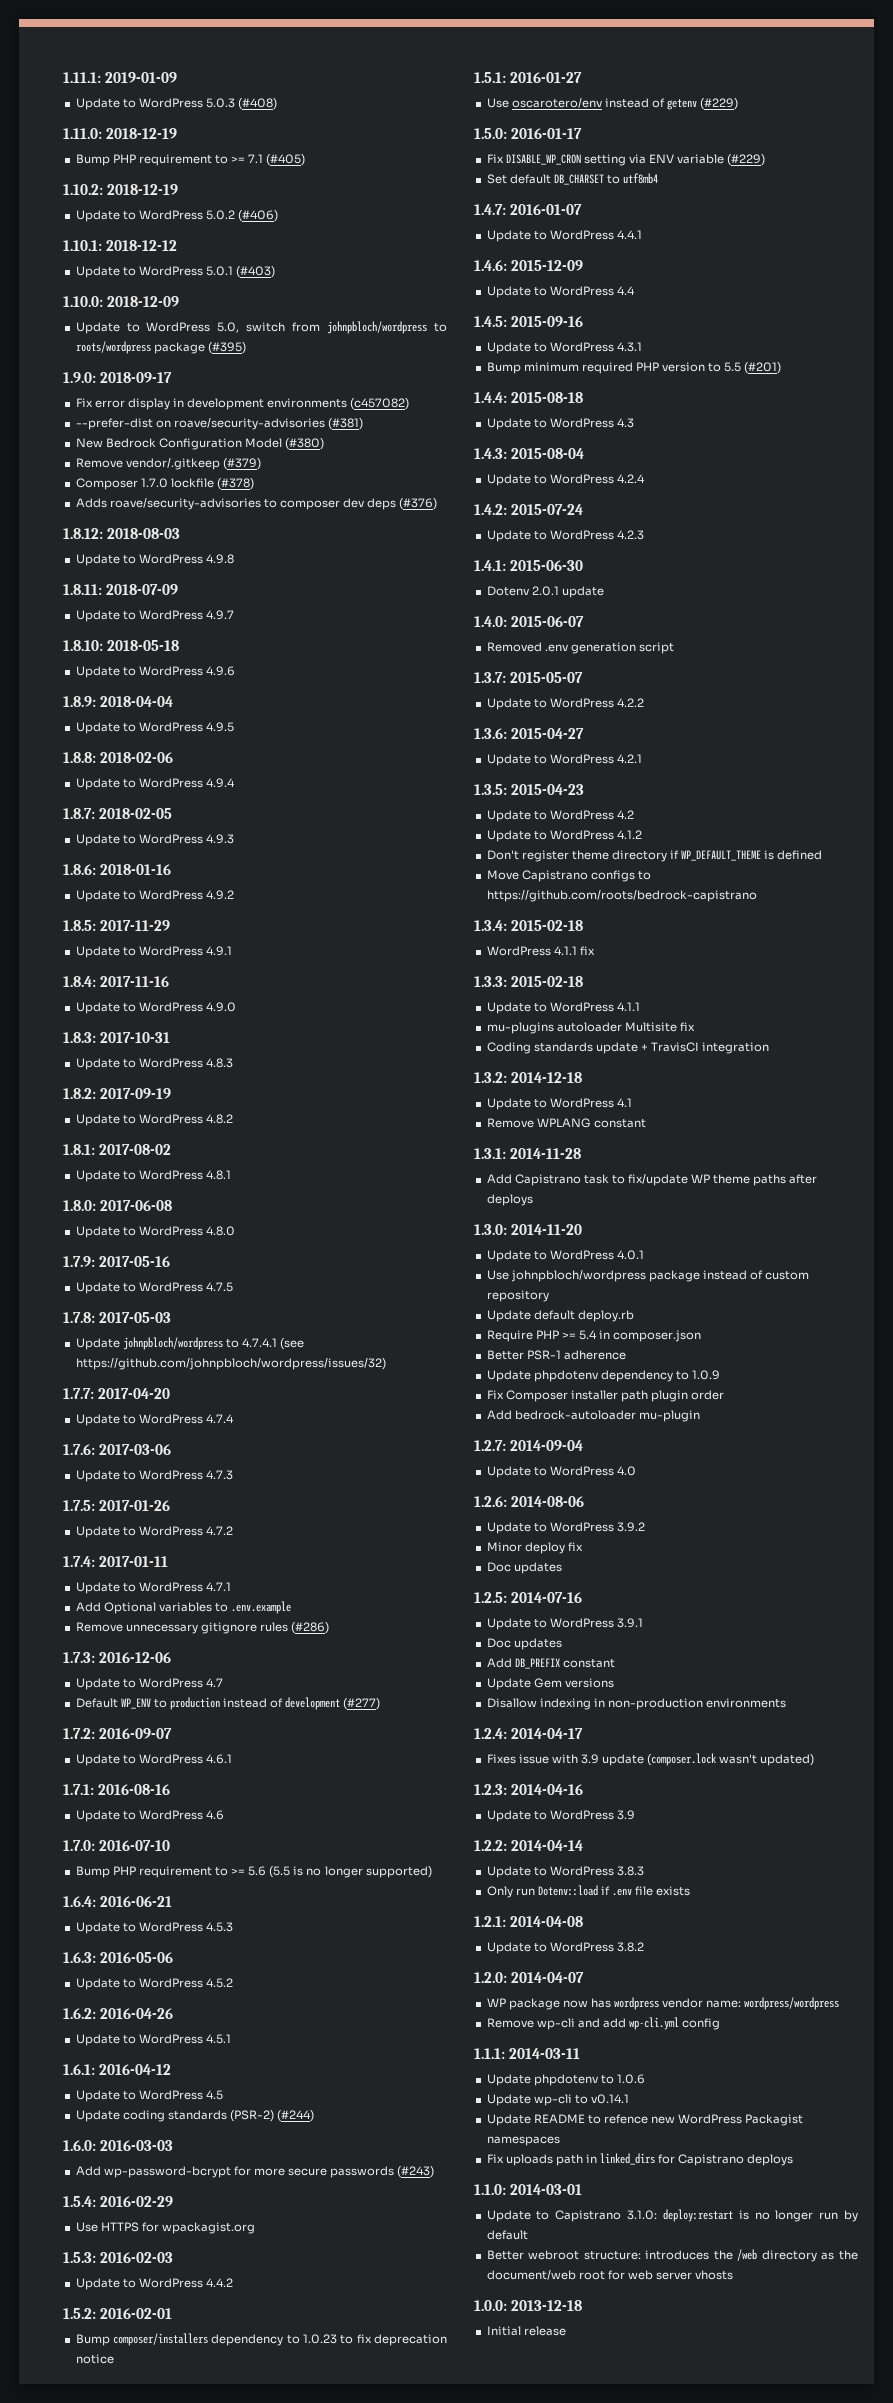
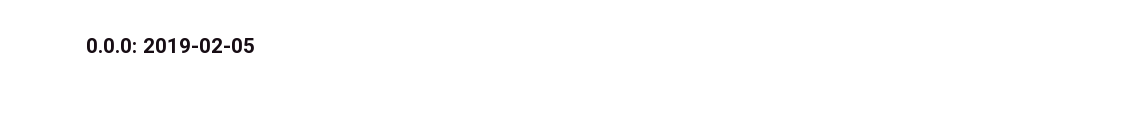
[63,72,177,83] [75,98,278,110] [63,128,177,139] [75,154,306,166] [63,184,178,195] [75,210,279,222] [63,240,177,251] [75,266,276,278] [63,296,179,307] [75,321,447,334] [75,341,246,354] [63,372,172,383] [75,398,410,410] [75,418,363,430] [75,438,325,450] [75,458,261,470] [75,478,254,490] [75,498,438,510] [63,528,180,539] [75,554,234,566] [63,584,178,595] [75,610,234,622] [63,640,179,651] [75,666,235,678] [63,696,173,707] [75,722,234,734] [63,752,173,763] [75,778,235,790] [63,808,172,819] [75,834,234,846] [63,864,171,875] [75,890,234,902] [63,920,170,931] [75,946,232,958] [63,976,169,987] [75,1002,236,1014] [63,1032,170,1043] [75,1058,233,1070] [63,1088,171,1099] [75,1114,233,1126] [63,1144,171,1155] [75,1170,231,1182] [63,1200,172,1211] [75,1226,235,1238] [63,1256,170,1267] [75,1282,233,1294] [63,1312,171,1323] [75,1337,305,1350] [75,1358,386,1370] [63,1388,170,1399] [75,1414,234,1426] [63,1444,171,1455] [75,1470,233,1482] [63,1500,170,1511] [75,1526,233,1538] [63,1556,168,1567] [75,1582,231,1594] [75,1601,292,1614] [75,1622,330,1634] [63,1652,171,1663] [75,1678,223,1690] [75,1697,381,1710] [63,1728,172,1739] [75,1754,232,1766] [63,1784,170,1795] [75,1810,224,1822] [63,1840,170,1851] [75,1866,432,1878] [63,1896,172,1907] [75,1922,233,1934] [63,1952,173,1963] [75,1978,233,1990] [63,2008,173,2019] [75,2034,231,2046] [63,2064,171,2075] [75,2090,223,2102] [75,2110,315,2122] [63,2140,173,2151] [75,2166,435,2178] [63,2196,173,2207] [75,2222,255,2234] [63,2252,173,2263] [75,2278,233,2290] [63,2308,172,2319] [75,2333,447,2346] [75,2354,114,2364] [474,72,582,83] [486,98,739,110] [474,128,582,139] [486,154,766,166] [486,173,659,185] [474,204,582,215] [486,230,642,242] [474,260,583,271] [486,286,635,298] [474,316,583,327] [486,342,642,354] [486,362,782,374] [474,392,583,403] [486,418,634,430] [474,448,584,459] [486,474,645,486] [474,504,583,515] [486,530,644,542] [474,560,583,571] [486,586,604,598] [474,616,584,627] [486,642,674,654] [474,672,583,683] [486,698,644,710] [474,728,584,739] [486,754,642,766] [474,784,584,795] [486,810,634,822] [486,830,642,842] [486,850,823,862] [486,870,651,882] [486,890,757,902] [474,920,583,931] [486,946,595,956] [474,976,583,987] [486,1002,640,1014] [486,1022,695,1034] [486,1042,770,1054] [474,1072,582,1083] [486,1098,632,1110] [486,1118,646,1128] [474,1148,581,1159] [486,1174,818,1186] [486,1194,533,1206] [474,1224,582,1235] [486,1250,644,1262] [486,1270,810,1282] [486,1290,549,1302] [486,1310,634,1322] [486,1330,702,1342] [486,1350,626,1360] [486,1370,721,1382] [486,1390,725,1402] [486,1410,700,1422] [474,1440,583,1451] [486,1466,636,1478] [474,1496,584,1507] [486,1522,645,1534] [486,1542,583,1554] [486,1562,562,1574] [474,1592,582,1603] [486,1618,643,1630] [486,1638,562,1650] [486,1658,615,1669] [486,1678,614,1690] [486,1698,787,1710] [474,1728,583,1739] [486,1753,815,1766] [474,1784,583,1795] [486,1810,635,1822] [474,1840,583,1851] [486,1866,644,1878] [486,1885,691,1898] [474,1916,583,1927] [486,1942,644,1954] [474,1972,584,1983] [486,1997,840,2010] [486,2017,721,2030] [474,2048,580,2059] [486,2074,645,2086] [486,2094,629,2106] [486,2114,804,2126] [486,2136,560,2146] [486,2153,794,2166] [474,2184,582,2195] [486,2209,858,2222] [486,2230,528,2240] [486,2249,858,2262] [486,2270,734,2280] [474,2300,582,2311] [486,2326,566,2336] 1.11.1: 2019-01-09 // Update to WordPress 5.0.3 (#408) // 1.11.0: 2018-12-19 // Bump PHP requirement to >= 7.1 (#405) // 1.10.2: 2018-12-19 // Update to WordPress 5.0.2 (#406) // 1.10.1: 2018-12-12 // Update to WordPress 5.0.1 (#403) // 1.10.0: 2018-12-09 // Update to WordPress 5.0, switch from johnpbloch/wordpress to roots/wordpress package (#395) // 1.9.0: 2018-09-17 // Fix error display in development environments (c457082) // --prefer-dist on roave/security-advisories (#381) // New Bedrock Configuration Model (#380) // Remove vendor/.gitkeep (#379) // Composer 1.7.0 lockfile (#378) // Adds roave/security-advisories to composer dev deps (#376) // 1.8.12: 2018-08-03 // Update to WordPress 4.9.8 // 1.8.11: 2018-07-09 // Update to WordPress 4.9.7 // 1.8.10: 2018-05-18 // Update to WordPress 4.9.6 // 1.8.9: 2018-04-04 // Update to WordPress 4.9.5 // 1.8.8: 2018-02-06 // Update to WordPress 4.9.4 // 1.8.7: 2018-02-05 // Update to WordPress 4.9.3 // 1.8.6: 2018-01-16 // Update to WordPress 4.9.2 // 1.8.5: 2017-11-29 // Update to WordPress 4.9.1 // 1.8.4: 2017-11-16 // Update to WordPress 4.9.0 // 1.8.3: 2017-10-31 // Update to WordPress 4.8.3 // 1.8.2: 2017-09-19 // Update to WordPress 4.8.2 // 1.8.1: 2017-08-02 // Update to WordPress 4.8.1 // 1.8.0: 2017-06-08 // Update to WordPress 4.8.0 // 1.7.9: 2017-05-16 // Update to WordPress 4.7.5 // 1.7.8: 2017-05-03 // Update johnpbloch/wordpress to 4.7.4.1 (see https://github.com/johnpbloch/wordpress/issues/32) // 1.7.7: 2017-04-20 // Update to WordPress 4.7.4 // 1.7.6: 2017-03-06 // Update to WordPress 4.7.3 // 1.7.5: 2017-01-26 // Update to WordPress 4.7.2 // 1.7.4: 2017-01-11 // Update to WordPress 4.7.1 // Add Optional variables to .env.example // Remove unnecessary gitignore rules (#286) // 1.7.3: 2016-12-06 // Update to WordPress 4.7 // Default WP_ENV to production instead of development (#277) // 1.7.2: 2016-09-07 // Update to WordPress 4.6.1 // 1.7.1: 2016-08-16 // Update to WordPress 4.6 // 1.7.0: 2016-07-10 // Bump PHP requirement to >= 5.6 (5.5 is no longer supported) // 1.6.4: 2016-06-21 // Update to WordPress 4.5.3 // 1.6.3: 2016-05-06 // Update to WordPress 4.5.2 // 1.6.2: 2016-04-26 // Update to WordPress 4.5.1 // 1.6.1: 2016-04-12 // Update to WordPress 4.5 // Update coding standards (PSR-2) (#244) // 1.6.0: 2016-03-03 // Add wp-password-bcrypt for more secure passwords (#243) // 1.5.4: 2016-02-29 // Use HTTPS for wpackagist.org // 1.5.3: 2016-02-03 // Update to WordPress 4.4.2 // 1.5.2: 2016-02-01 // Bump composer/installers dependency to 1.0.23 to fix deprecation notice // 1.5.1: 2016-01-27 // Use oscarotero/env instead of getenv (#229) // 1.5.0: 2016-01-17 // Fix DISABLE_WP_CRON setting via ENV variable (#229) // Set default DB_CHARSET to utf8mb4 // 1.4.7: 2016-01-07 // Update to WordPress 4.4.1 // 1.4.6: 2015-12-09 // Update to WordPress 4.4 // 1.4.5: 2015-09-16 // Update to WordPress 4.3.1 // Bump minimum required PHP version to 5.5 (#201) // 1.4.4: 2015-08-18 // Update to WordPress 4.3 // 1.4.3: 2015-08-04 // Update to WordPress 4.2.4 // 1.4.2: 2015-07-24 // Update to WordPress 4.2.3 // 1.4.1: 2015-06-30 // Dotenv 2.0.1 update // 1.4.0: 2015-06-07 // Removed .env generation script // 1.3.7: 2015-05-07 // Update to WordPress 4.2.2 // 1.3.6: 2015-04-27 // Update to WordPress 4.2.1 // 1.3.5: 2015-04-23 // Update to WordPress 4.2 // Update to WordPress 4.1.2 // Don't register theme directory if WP_DEFAULT_THEME is defined // Move Capistrano configs to https://github.com/roots/bedrock-capistrano // 1.3.4: 2015-02-18 // WordPress 4.1.1 fix // 1.3.3: 2015-02-18 // Update to WordPress 4.1.1 // mu-plugins autoloader Multisite fix // Coding standards update + TravisCI integration // 1.3.2: 2014-12-18 // Update to WordPress 4.1 // Remove WPLANG constant // 1.3.1: 2014-11-28 // Add Capistrano task to fix/update WP theme paths after deploys // 1.3.0: 2014-11-20 // Update to WordPress 4.0.1 // Use johnpbloch/wordpress package instead of custom repository // Update default deploy.rb // Require PHP >= 5.4 in composer.json // Better PSR-1 adherence // Update phpdotenv dependency to 1.0.9 // Fix Composer installer path plugin order // Add bedrock-autoloader mu-plugin // 1.2.7: 2014-09-04 // Update to WordPress 4.0 // 1.2.6: 2014-08-06 // Update to WordPress 3.9.2 // Minor deploy fix // Doc updates // 1.2.5: 2014-07-16 // Update to WordPress 3.9.1 // Doc updates // Add DB_PREFIX constant // Update Gem versions // Disallow indexing in non-production environments // 1.2.4: 2014-04-17 // Fixes issue with 3.9 update (composer.lock wasn't updated) // 1.2.3: 2014-04-16 // Update to WordPress 3.9 // 1.2.2: 2014-04-14 // Update to WordPress 3.8.3 // Only run Dotenv::load if .env file exists // 1.2.1: 2014-04-08 // Update to WordPress 3.8.2 // 1.2.0: 2014-04-07 // WP package now has wordpress vendor name: wordpress/wordpress // Remove wp-cli and add wp-cli.yml config // 1.1.1: 2014-03-11 // Update phpdotenv to 1.0.6 // Update wp-cli to v0.14.1 // Update README to refence new WordPress Packagist namespaces // Fix uploads path in linked_dirs for Capistrano deploys // 1.1.0: 2014-03-01 // Update to Capistrano 3.1.0: deploy:restart is no longer run by default // Better webroot structure: introduces the /web directory as the document/web root for web server vhosts // 1.0.0: 2013-12-18 // Initial release -> [86,38,255,53] 0.0.0: 2019-02-05

